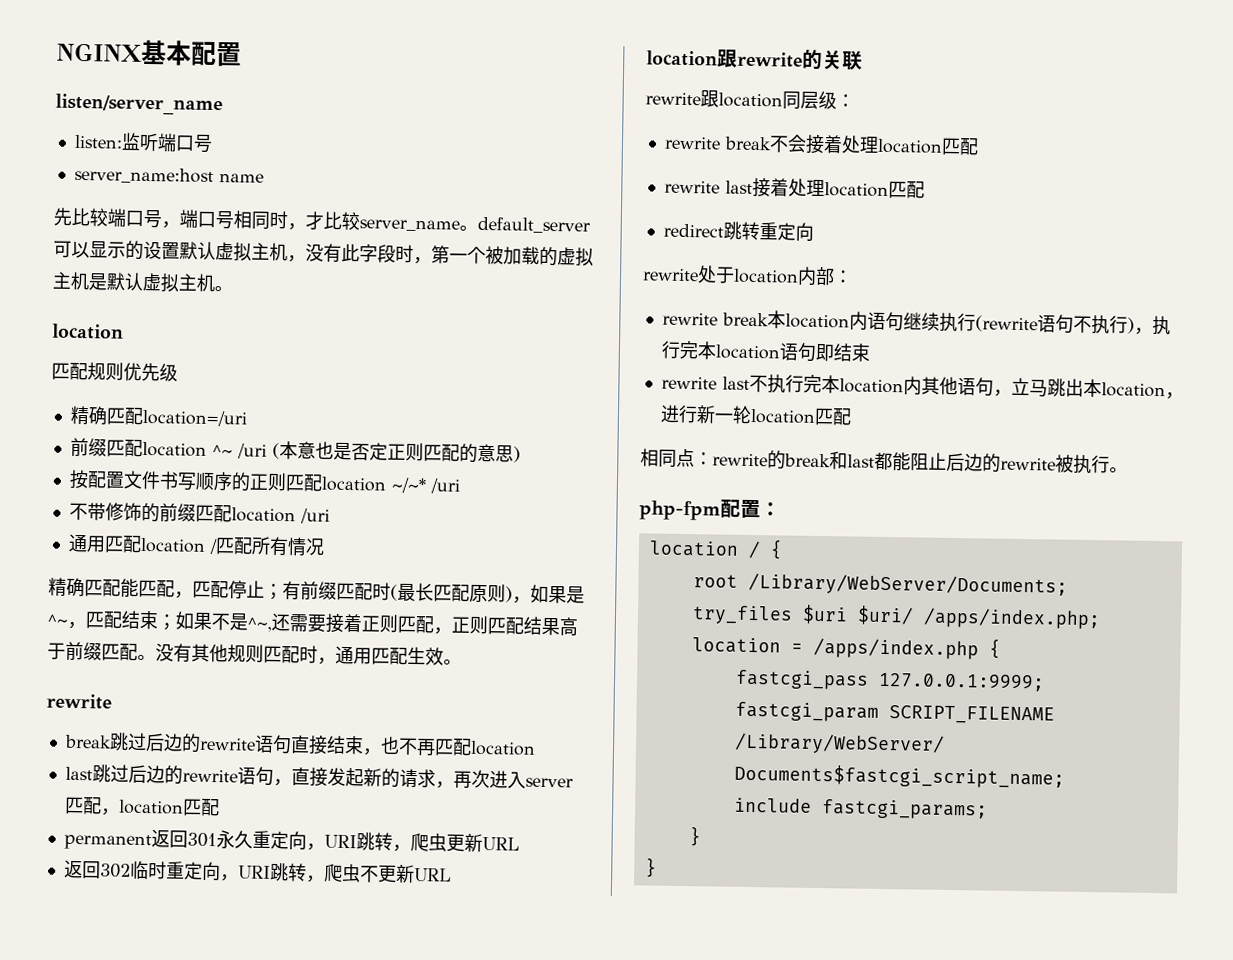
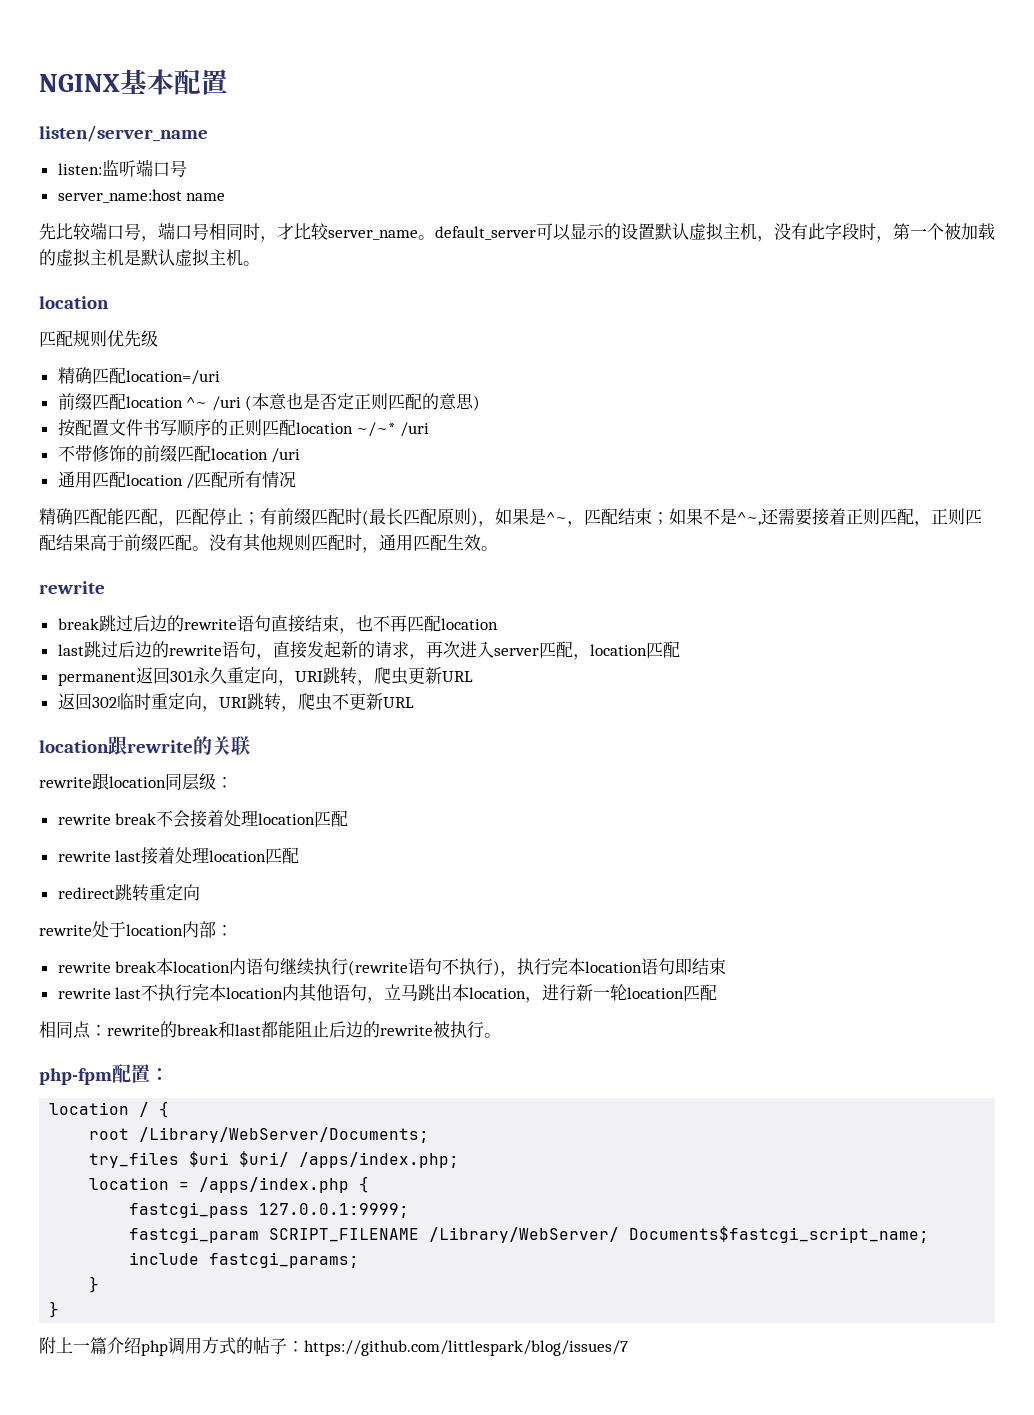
(657, 867) none -> [39,1337,628,1356] // 附上一篇介绍php调用方式的帖子：https://github.com/littlespark/blog/issues/7

